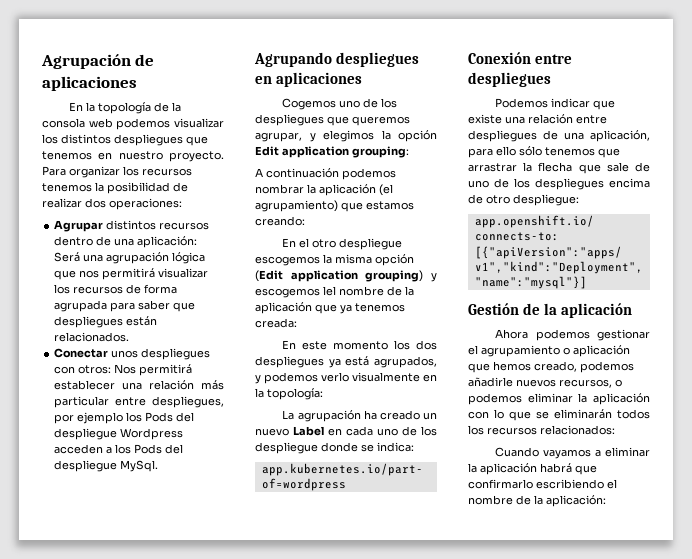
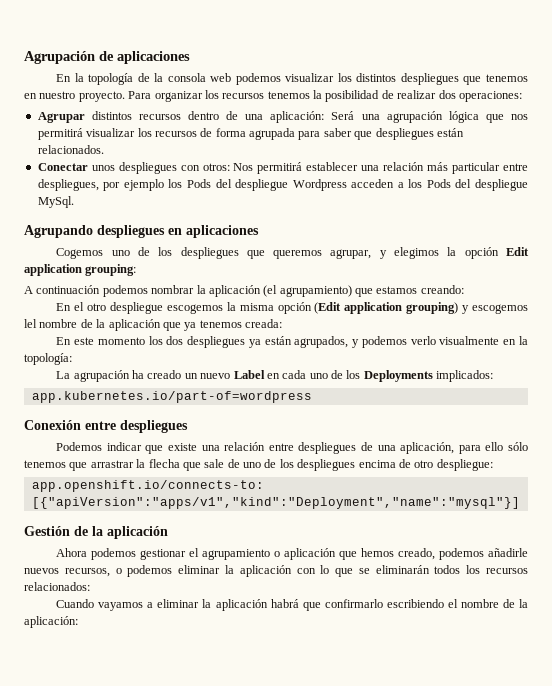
[345,356,370,366] está -> [264,336,292,345] están
[255,442,414,454] despliegue donde se indica: -> [363,370,494,382] Deployments implicados:

